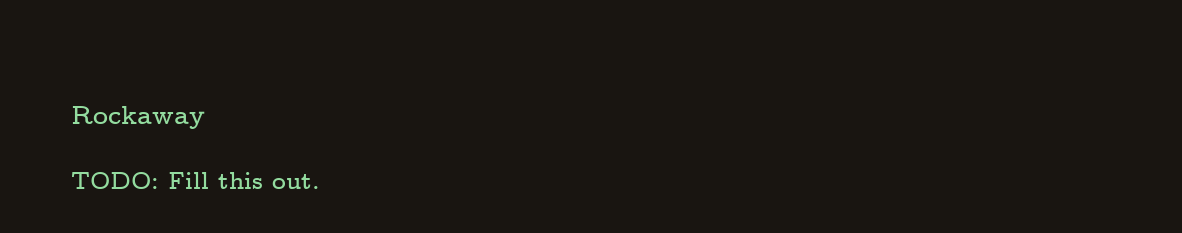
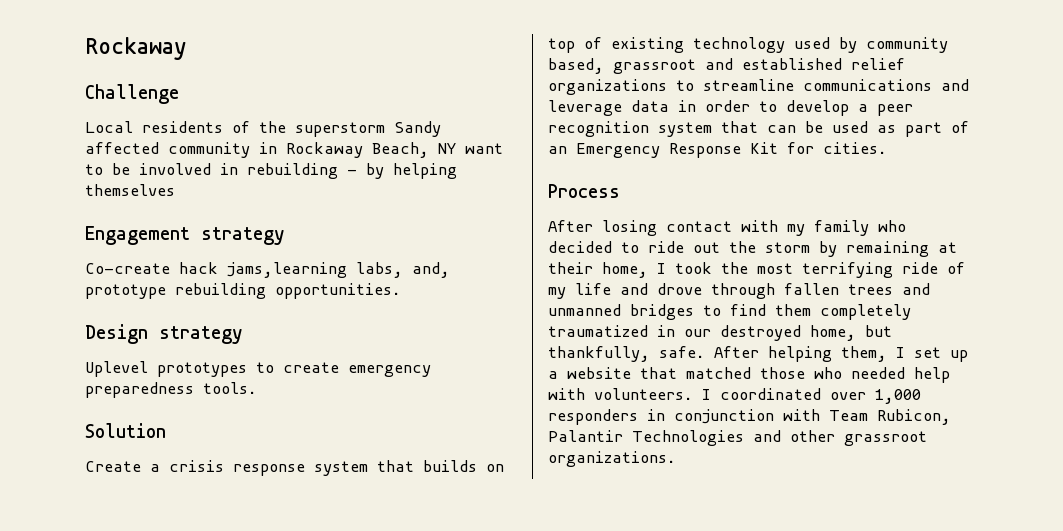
[71,172,320,189] TODO: Fill this out. -> [85,84,179,104] [85,121,441,137] [85,142,503,158] [85,163,457,179] [85,184,175,196] [85,226,285,245] [85,262,450,278] [85,283,401,299] [85,324,243,344] [85,361,431,377] [85,382,257,398] [85,423,166,438] [85,460,504,476] [548,37,948,53] [548,58,905,74] [548,79,969,95] [548,100,913,116] [548,121,969,137] [548,142,887,158] [548,184,620,198] [548,220,906,236] [548,241,957,257] [548,262,965,278] [548,283,930,299] [548,304,911,320] [548,325,892,341] [548,346,968,362] [548,367,950,383] [548,388,921,404] [548,409,951,425] [548,430,927,446] [548,451,676,467] Challenge // Local residents of the superstorm Sandy affected community in Rockaway Beach, NY want to be involved in rebuilding - by helping themselves // Engagement strategy // Co-create hack jams,learning labs, and, prototype rebuilding opportunities. // Design strategy // Uplevel prototypes to create emergency preparedness tools. // Solution // Create a crisis response system that builds on top of existing technology used by community based, grassroot and established relief organizations to streamline communications and leverage data in order to develop a peer recognition system that can be used as part of an Emergency Response Kit for cities. // Process // After losing contact with my family who decided to ride out the storm by remaining at their home, I took the most terrifying ride of my life and drove through fallen trees and unmanned bridges to find them completely traumatized in our destroyed home, but thankfully, safe. After helping them, I set up a website that matched those who needed help with volunteers. I coordinated over 1,000 responders in conjunction with Team Rubicon, Palantir Technologies and other grassroot organizations.

